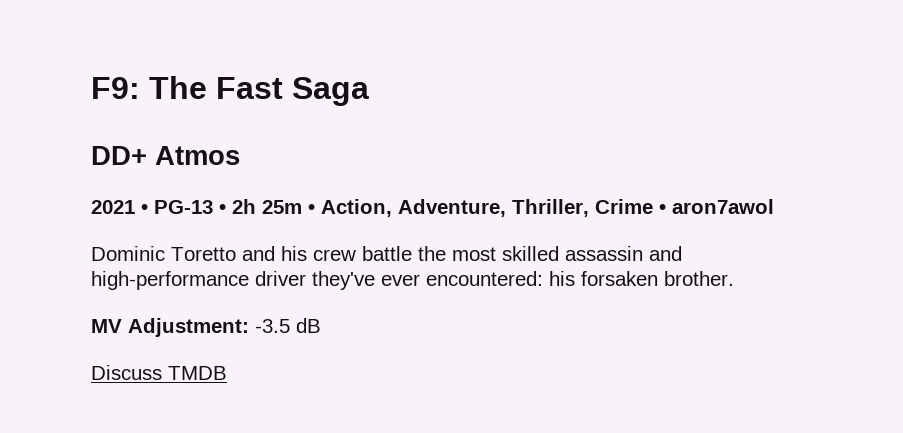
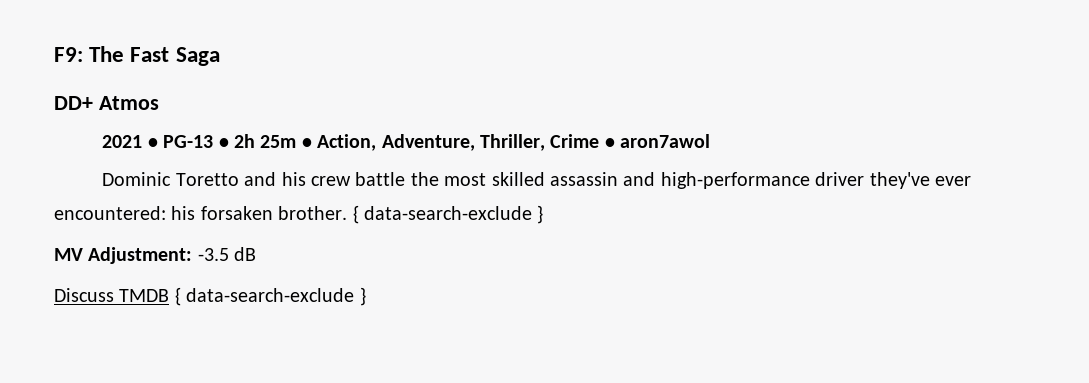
(734, 278) none -> [352,205,544,224] { data-search-exclude }
(227, 373) none -> [174,287,366,306] { data-search-exclude }

